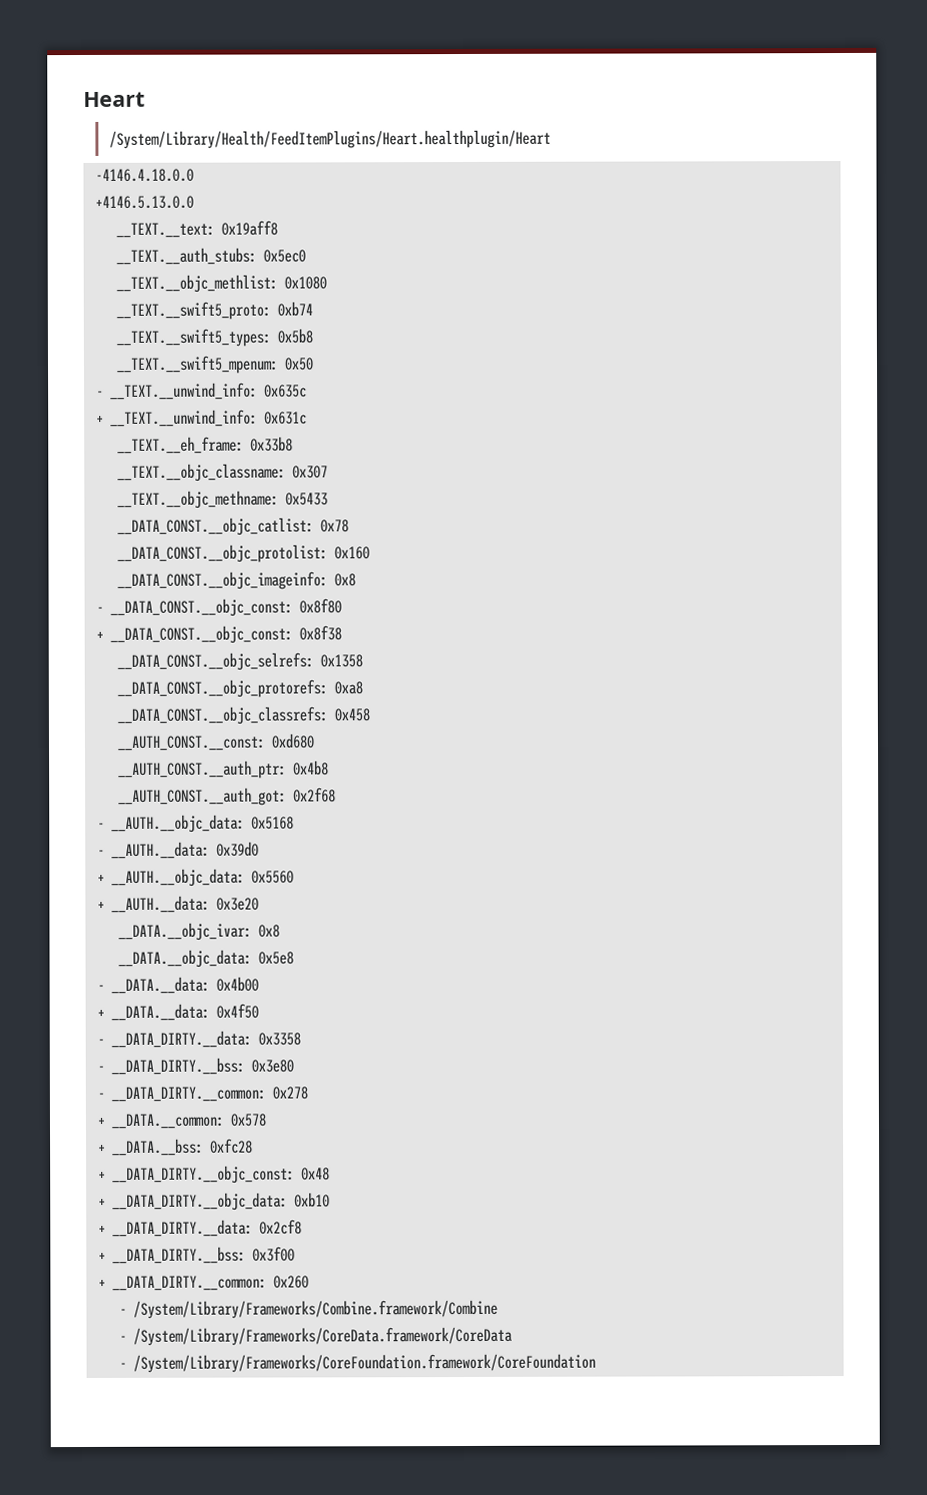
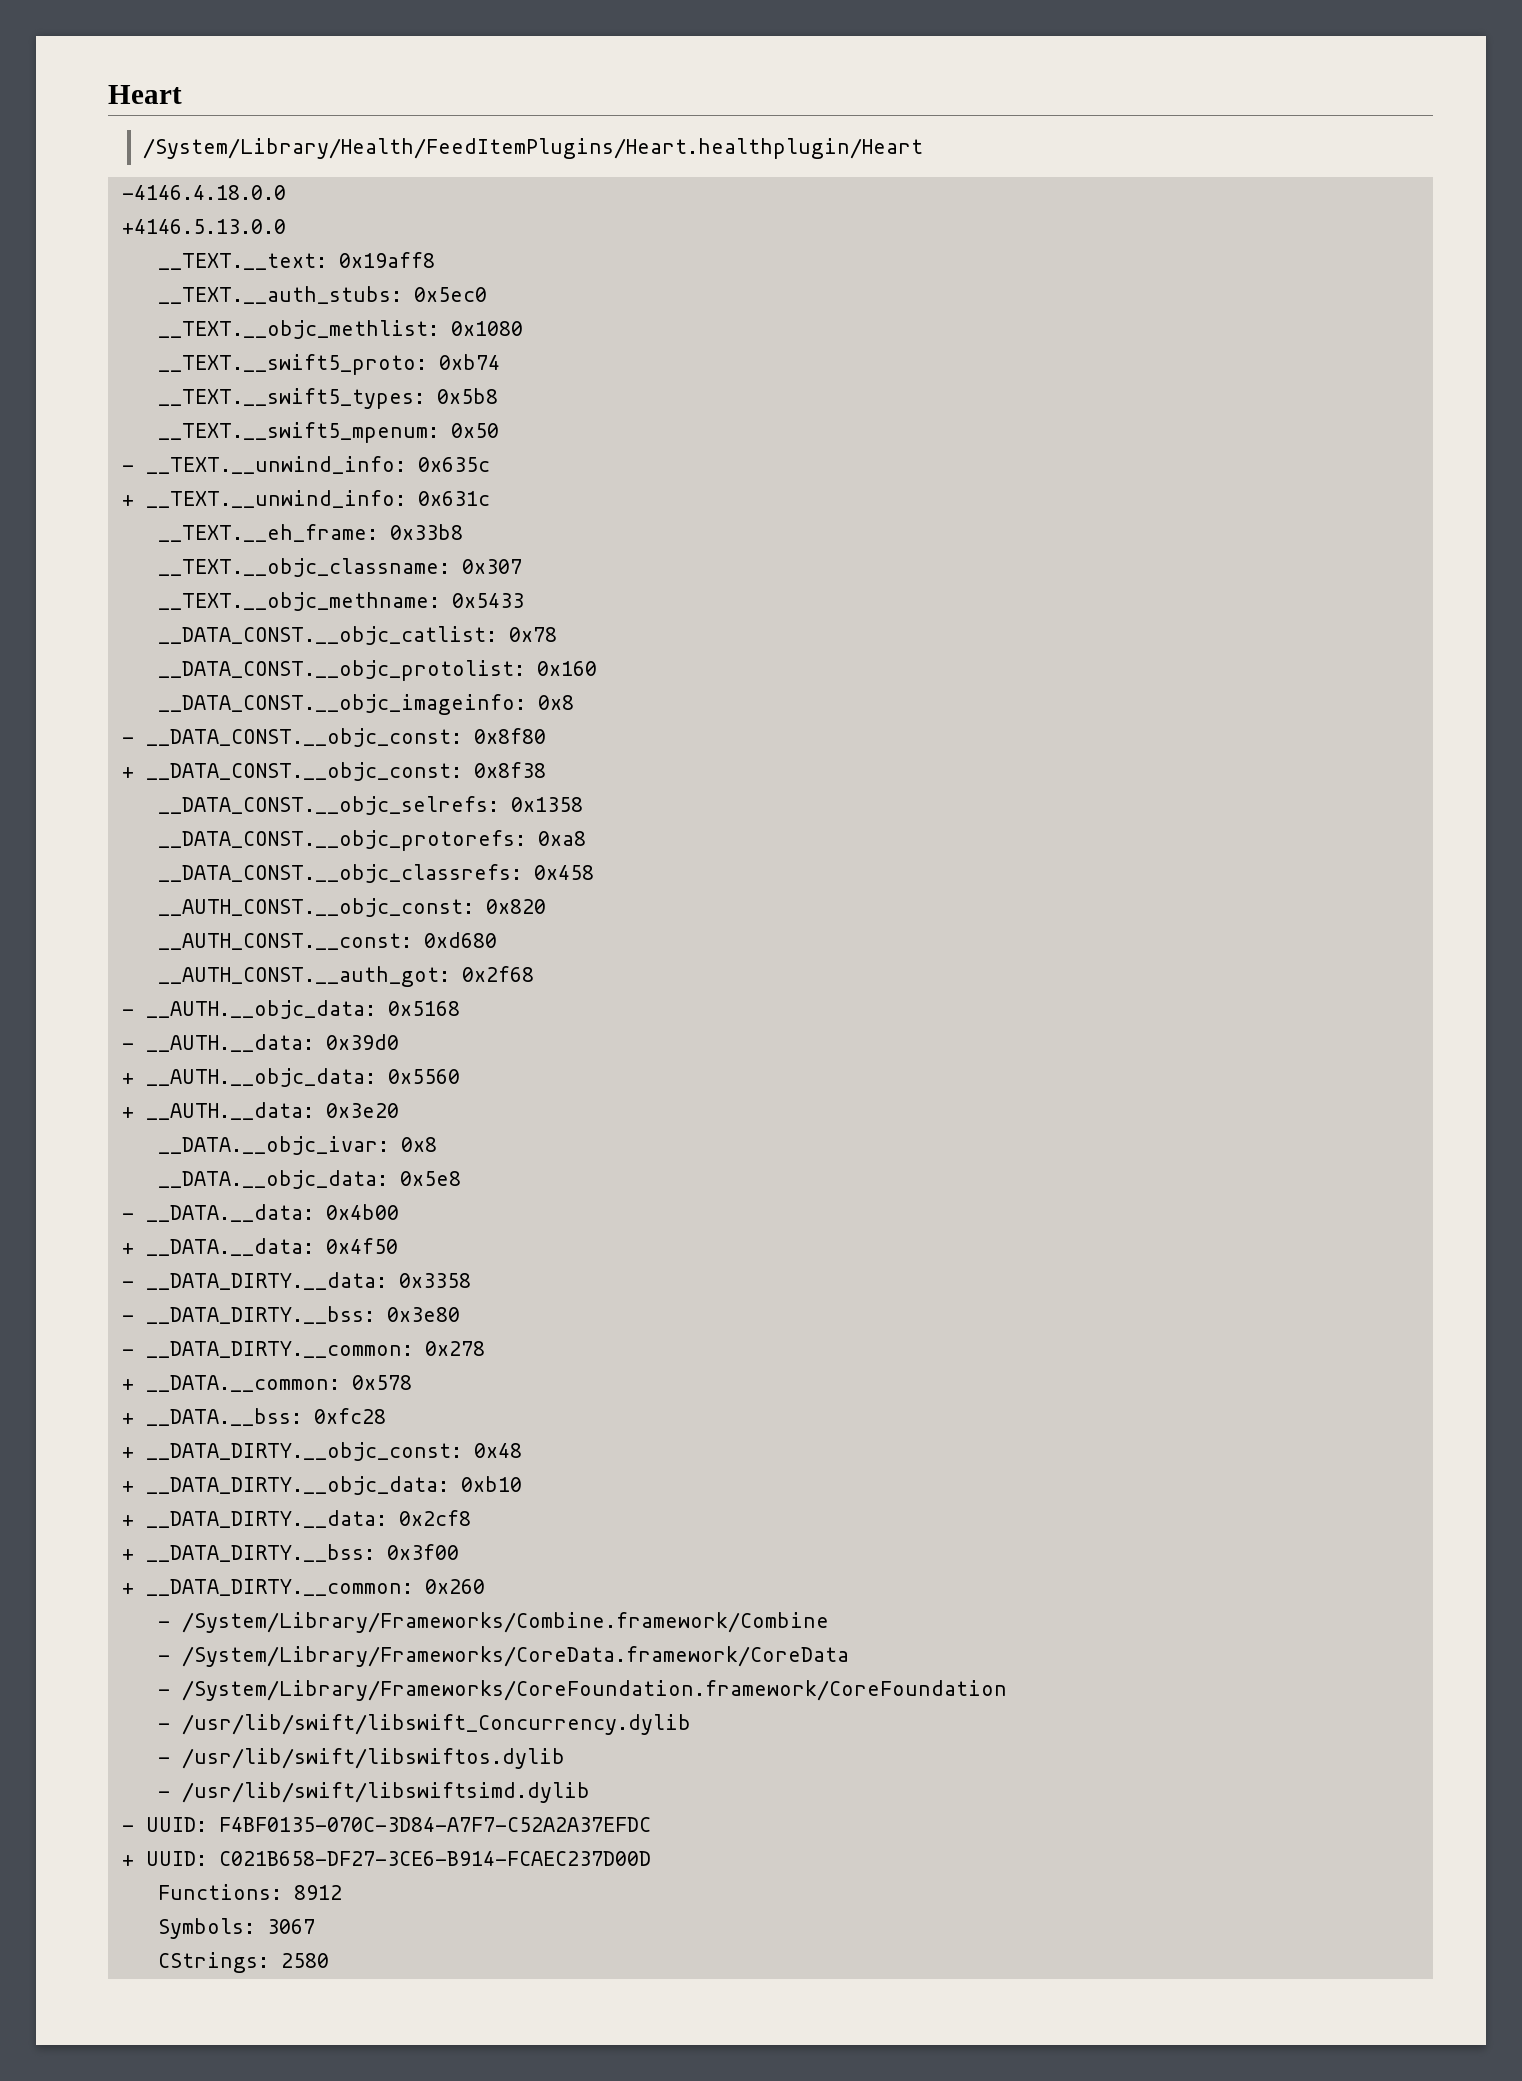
(370, 715) none -> [157,898,546,917] // __AUTH_CONST.__objc_const: 0x820
[118,760,329,779] // __AUTH_CONST.__auth_ptr: 0x4b8 -> (497, 940) none
(596, 1363) none -> [157,1714,691,1735] [157,1748,565,1769] [157,1782,590,1803] [121,1817,651,1832] [121,1851,651,1866] [157,1884,342,1900] [157,1918,315,1939] [157,1952,329,1973] // - /usr/lib/swift/libswift_Concurrency.dylib // - /usr/lib/swift/libswiftos.dylib // - /usr/lib/swift/libswiftsimd.dylib // - UUID: F4BF0135-070C-3D84-A7F7-C52A2A37EFDC // + UUID: C021B658-DF27-3CE6-B914-FCAEC237D00D // Functions: 8912 // Symbols: 3067 // CStrings: 2580

